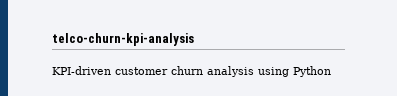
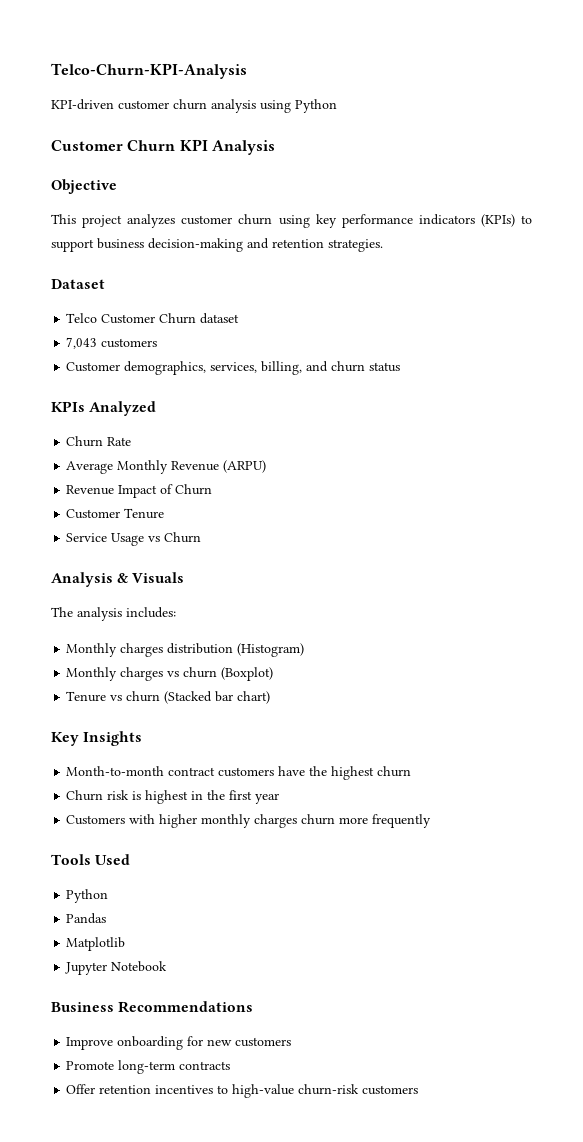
[52,33,194,46] telco-churn-kpi-analysis -> [51,63,247,79] Telco-Churn-KPI-Analysis
(331, 71) none -> [51,139,275,155] [51,179,117,194] [51,214,533,228] [51,238,383,252] [51,279,105,289] [66,313,240,324] [66,337,158,349] [66,361,401,375] [51,401,157,416] [66,436,132,447] [66,460,267,474] [66,484,213,498] [66,508,165,519] [66,532,202,546] [51,572,185,587] [51,607,176,621] [66,643,305,657] [66,667,274,681] [66,691,271,704] [51,731,143,746] [66,766,412,780] [66,790,280,804] [66,814,432,828] [51,854,131,865] [66,889,109,903] [66,913,107,924] [66,937,126,951] [65,961,168,975] [51,1001,254,1013] [66,1036,292,1050] [66,1060,231,1074] [66,1084,419,1098] // Customer Churn KPI Analysis // Objective // This project analyzes customer churn using key performance indicators (KPIs) to support business decision-making and retention strategies. // Dataset // Telco Customer Churn dataset // 7,043 customers // Customer demographics, services, billing, and churn status // KPIs Analyzed // Churn Rate // Average Monthly Revenue (ARPU) // Revenue Impact of Churn // Customer Tenure // Service Usage vs Churn // Analysis & Visuals // The analysis includes: // Monthly charges distribution (Histogram) // Monthly charges vs churn (Boxplot) // Tenure vs churn (Stacked bar chart) // Key Insights // Month-to-month contract customers have the highest churn // Churn risk is highest in the first year // Customers with higher monthly charges churn more frequently // Tools Used // Python // Pandas // Matplotlib // Jupyter Notebook // Business Recommendations // Improve onboarding for new customers // Promote long-term contracts // Offer retention incentives to high-value churn-risk customers

